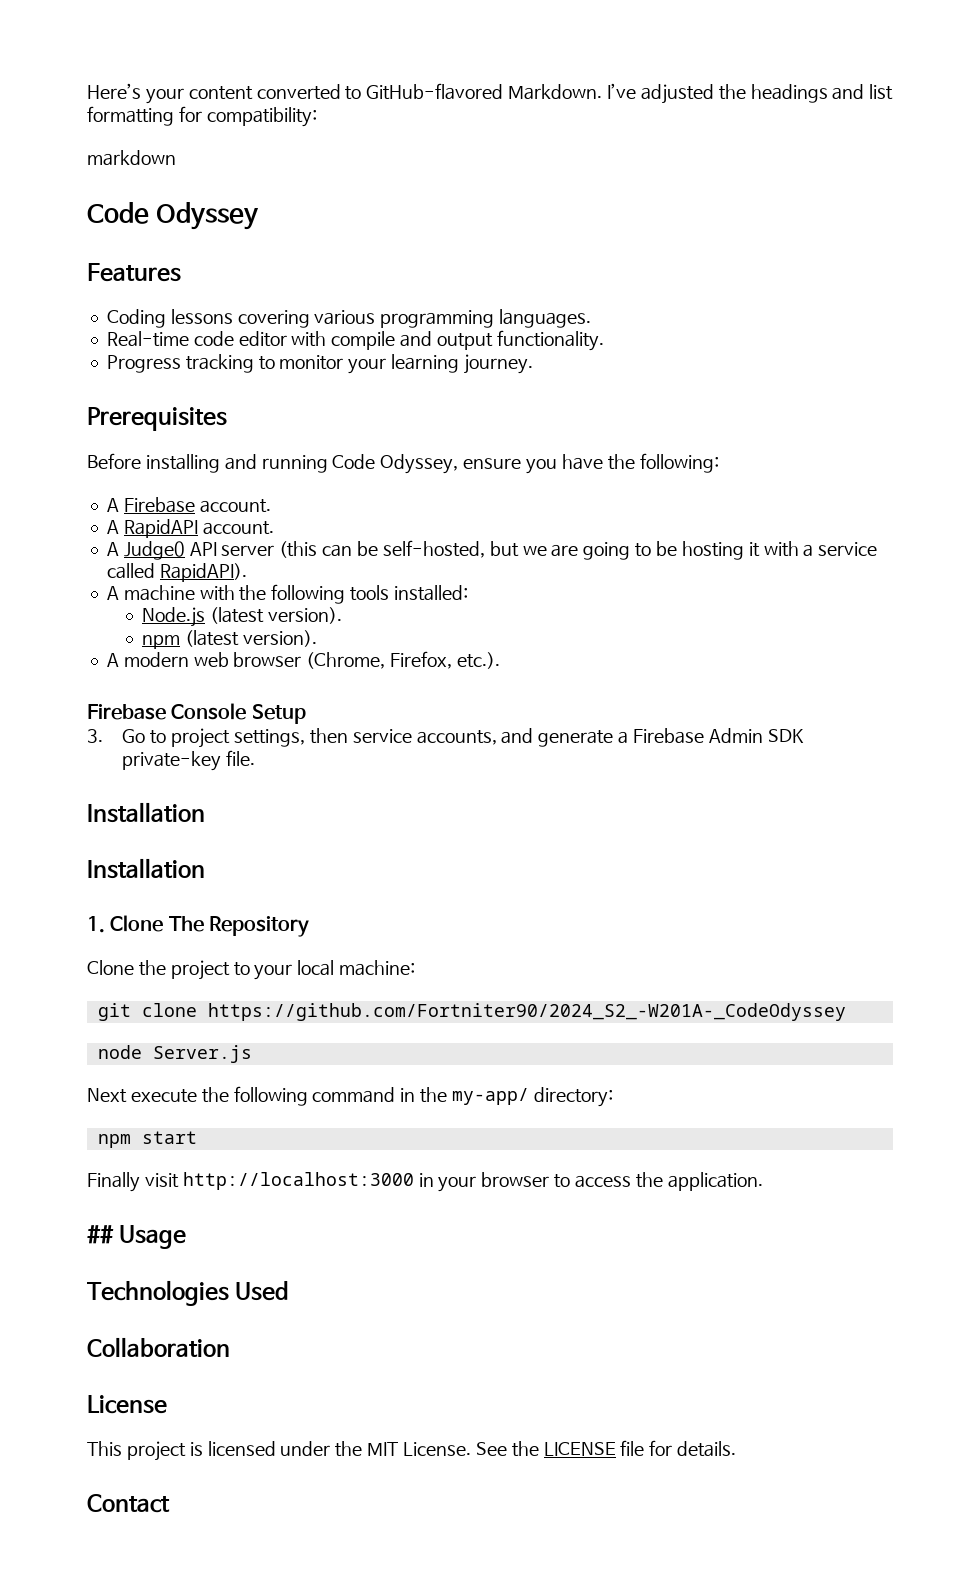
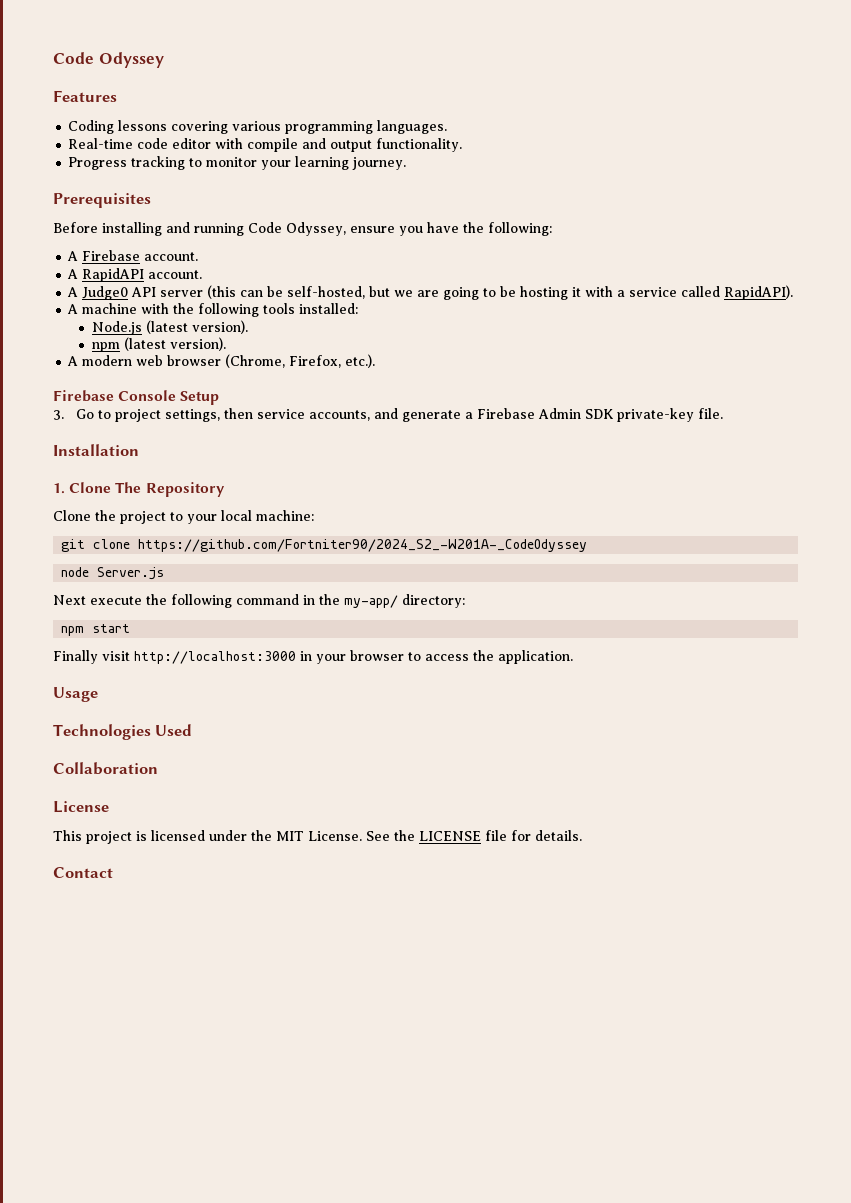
[87,83,894,104] [87,106,317,127] [87,150,176,166] Here’s your content converted to GitHub-flavored Markdown. I’ve adjusted the headings and list formatting for compatibility: // markdown // -> (53, 58) none
[87,858,205,879] // Installation -> (139, 450) none
[87,1225,114,1244] ## -> (573, 657) none

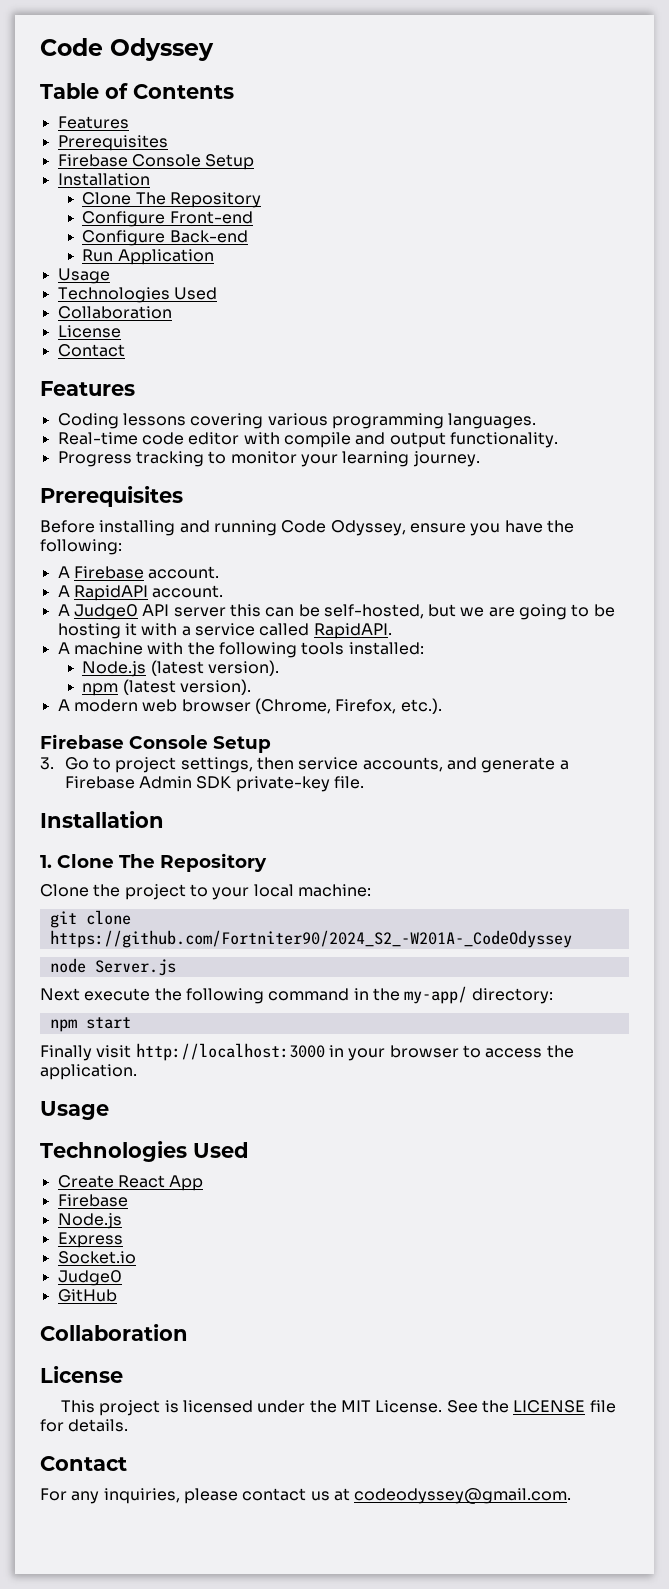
(164, 60) none -> [40,83,234,99] [57,116,129,129] [57,135,168,151] [57,154,255,170] [57,173,150,186] [82,192,261,208] [82,211,253,227] [82,230,248,246] [82,249,214,265] [57,268,110,284] [57,287,217,303] [57,306,172,319] [57,325,121,338] [57,344,125,357] // Table of Contents // Features // Prerequisites // Firebase Console Setup // Installation // Clone The Repository // Configure Front-end // Configure Back-end // Run Application // Usage // Technologies Used // Collaboration // License // Contact
[207,285,237,299] (this -> [229,604,261,617] this
[724,285,794,300] RapidAPI). -> [313,623,392,639] RapidAPI.
(193, 730) none -> [57,1175,204,1191] [57,1194,128,1207] [57,1213,122,1229] [57,1232,123,1248] [57,1251,136,1264] [57,1270,122,1286] [57,1289,117,1302] // Create React App // Firebase // Node.js // Express // Socket.io // Judge0 // GitHub
(113, 872) none -> [40,1488,572,1504] // For any inquiries, please contact us at codeodyssey@gmail.com.

